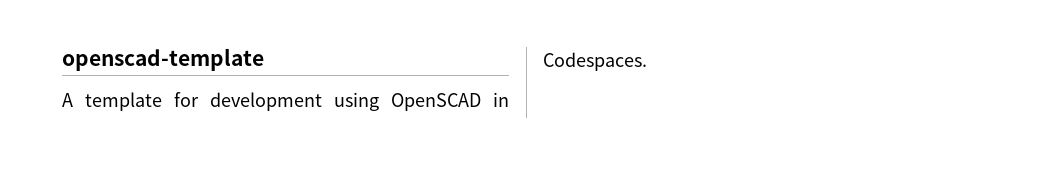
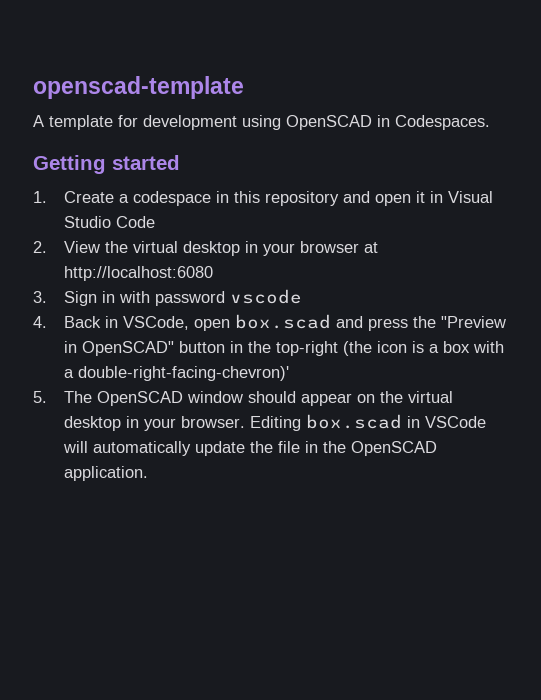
(647, 61) none -> [33,155,180,174] [33,191,494,206] [64,216,156,228] [33,241,379,256] [64,266,214,281] [33,289,303,306] [33,314,507,331] [64,341,505,356] [64,366,290,381] [33,391,454,406] [64,414,487,431] [63,441,438,456] [64,466,149,481] // Getting started // 1. Create a codespace in this repository and open it in Visual Studio Code // 2. View the virtual desktop in your browser at http://localhost:6080 // 3. Sign in with password vscode // 4. Back in VSCode, open box.scad and press the "Preview in OpenSCAD" button in the top-right (the icon is a box with a double-right-facing-chevron)' // 5. The OpenSCAD window should appear on the virtual desktop in your browser. Editing box.scad in VSCode will automatically update the file in the OpenSCAD application.

